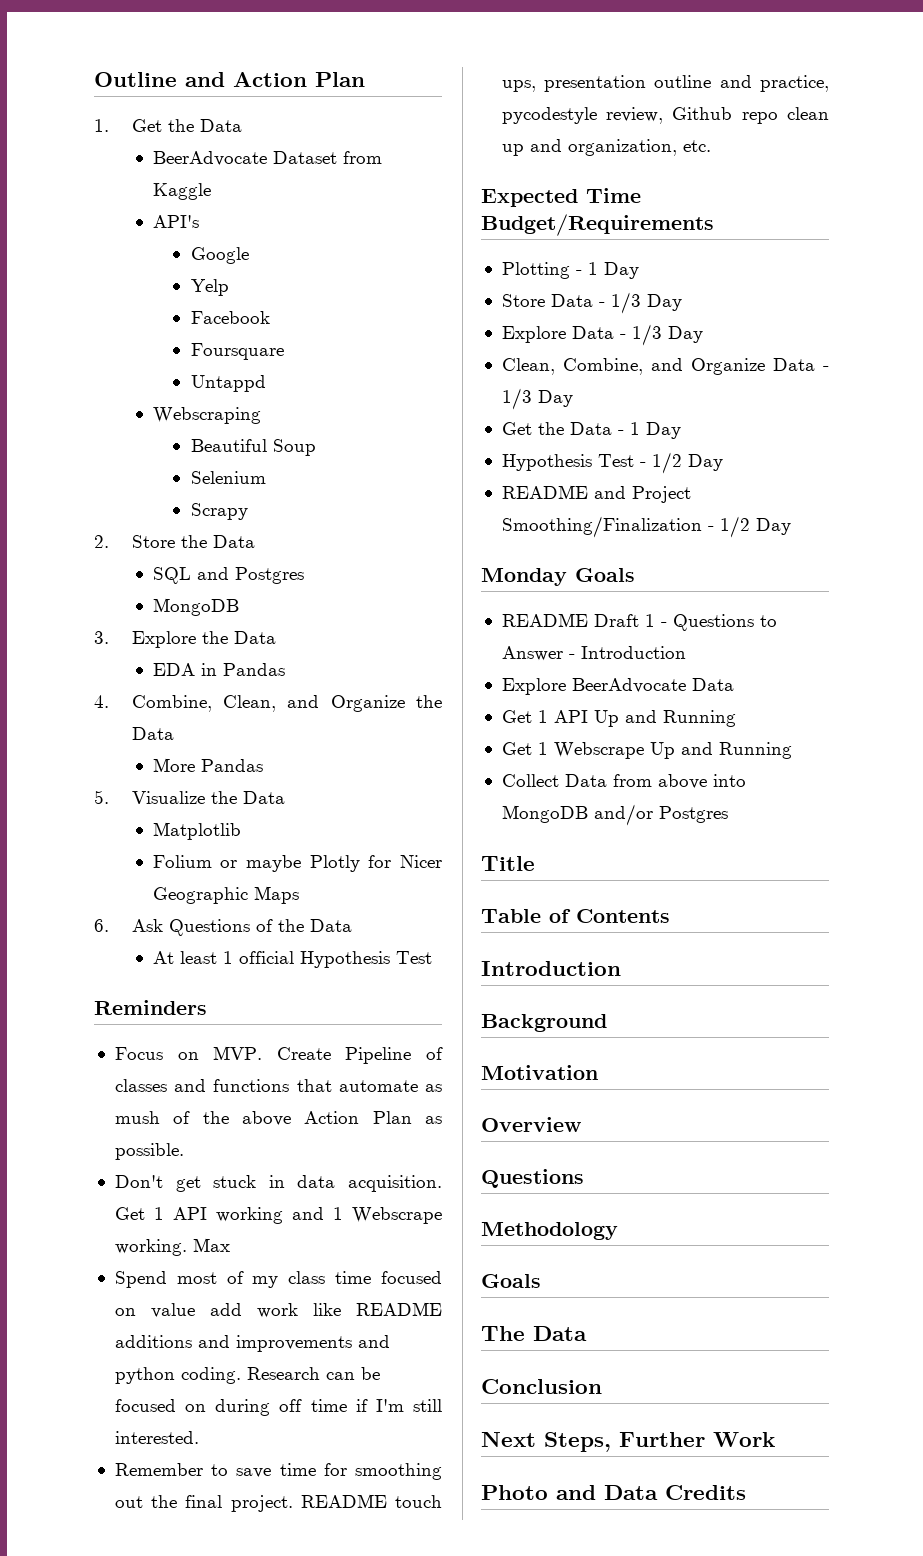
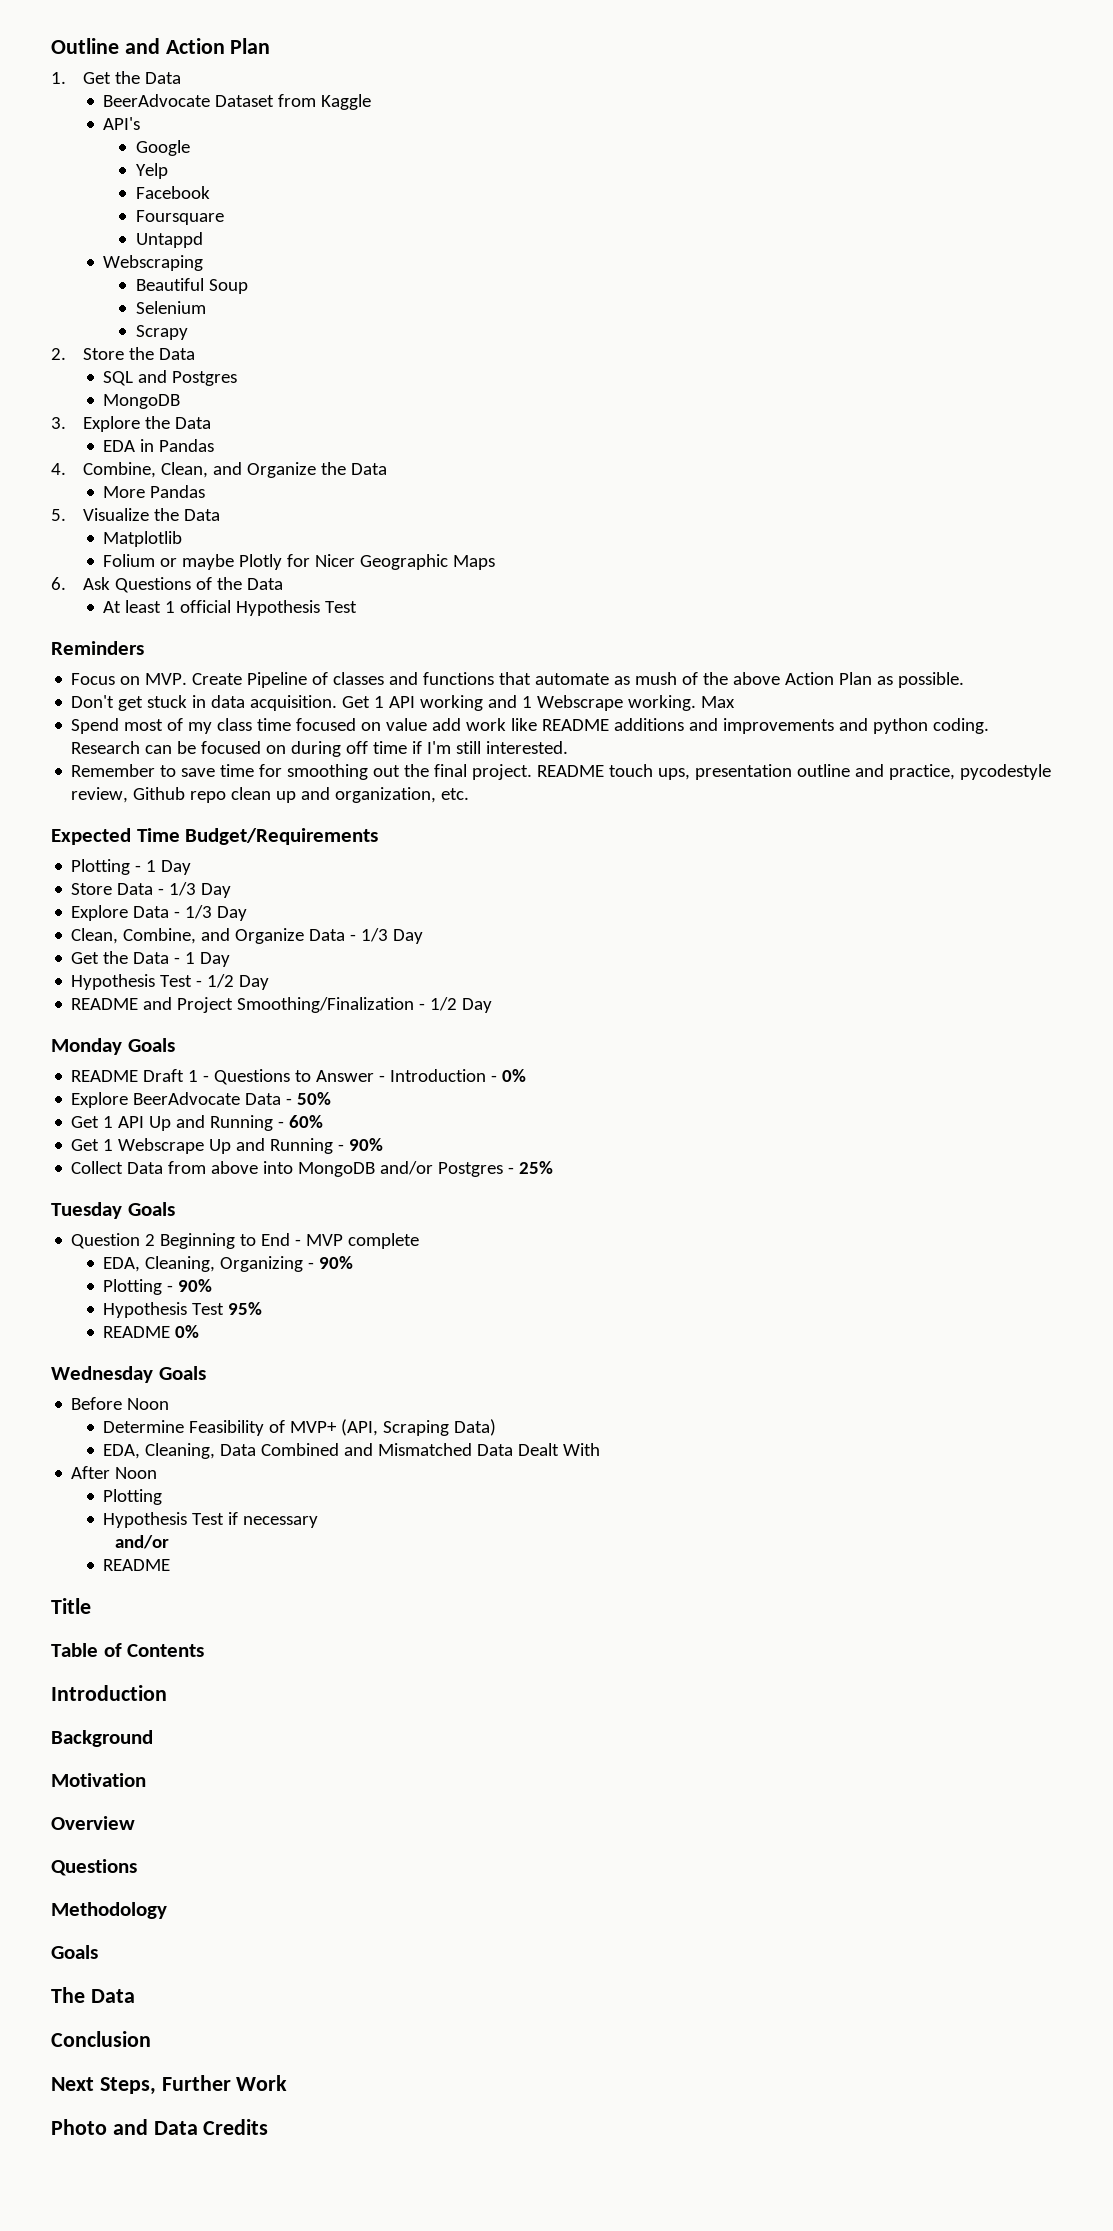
(686, 652) none -> [491,1069,527,1082] - 0%
(734, 684) none -> [286,1092,332,1105] - 50%
(736, 718) none -> [278,1115,324,1128] - 60%
(792, 750) none -> [338,1138,384,1151] - 90%
(728, 814) none -> [508,1161,554,1174] [51,1202,175,1219] [71,1233,420,1249] [103,1256,354,1272] [103,1279,213,1295] [103,1302,263,1318] [103,1325,200,1338] [51,1366,206,1383] [71,1397,170,1410] [103,1419,497,1436] [103,1443,601,1459] [71,1466,158,1479] [103,1489,163,1505] [103,1512,319,1528] [115,1535,170,1549] [103,1559,171,1571] - 25% // Tuesday Goals // Question 2 Beginning to End - MVP complete // EDA, Cleaning, Organizing - 90% // Plotting - 90% // Hypothesis Test 95% // README 0% // Wednesday Goals // Before Noon // Determine Feasibility of MVP+ (API, Scraping Data) // EDA, Cleaning, Data Combined and Mismatched Data Dealt With // After Noon // Plotting // Hypothesis Test if necessary // and/or // README

